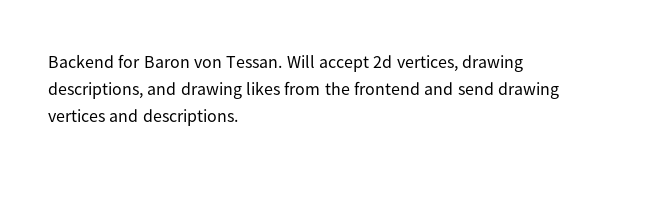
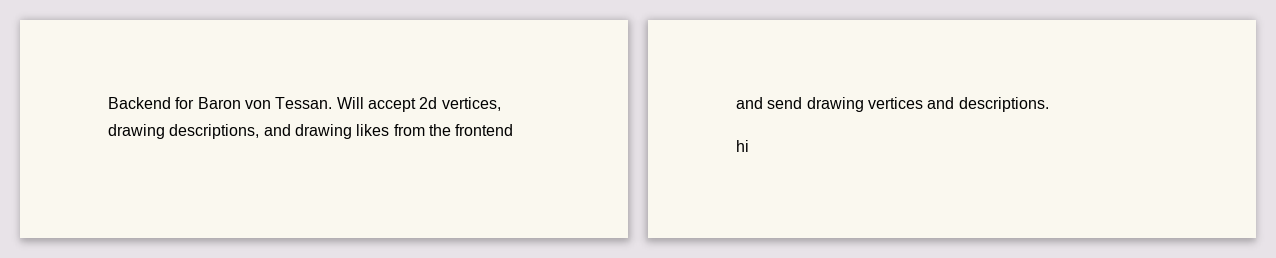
(238, 117) none -> [736,140,749,152] // hi

